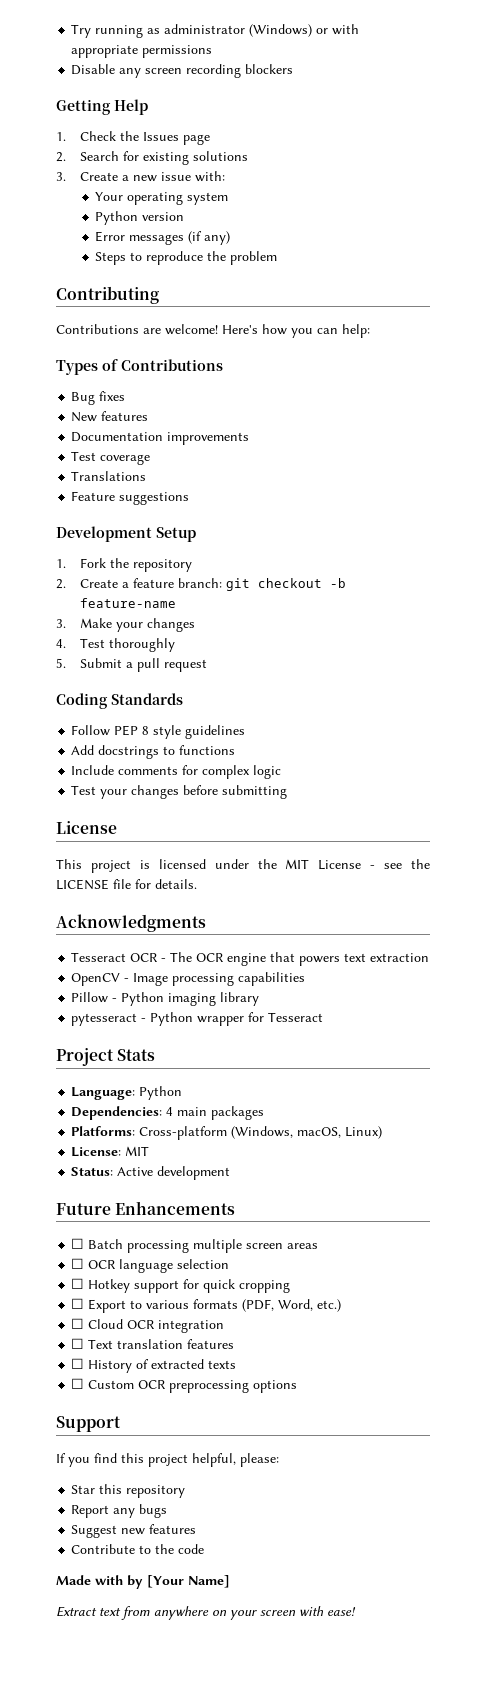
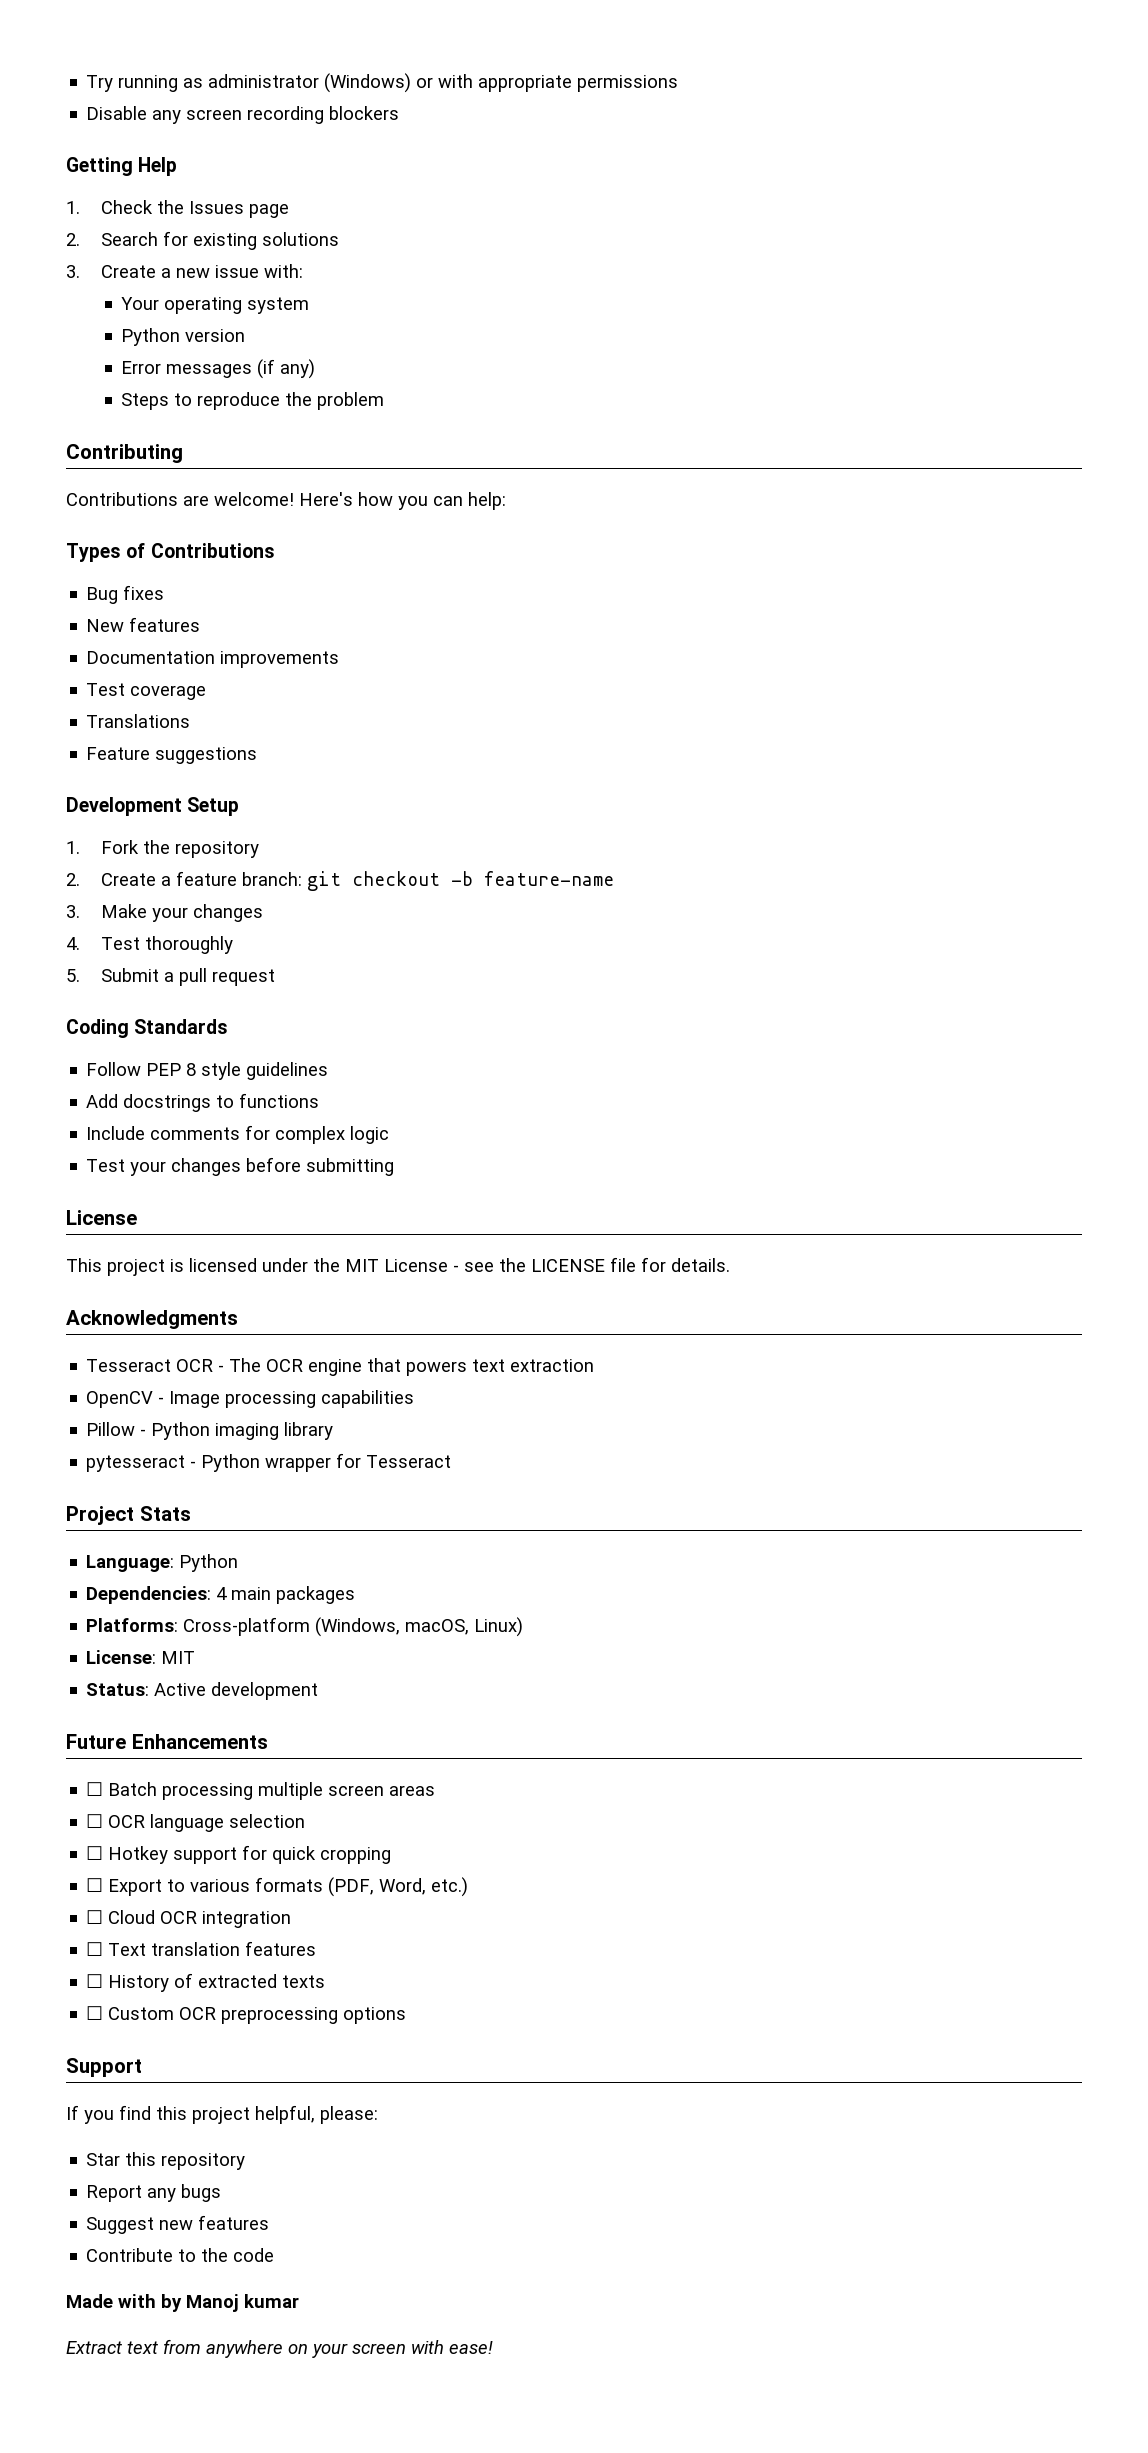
[147,1575,230,1588] [Your Name] -> [186,2294,299,2312] Manoj kumar

